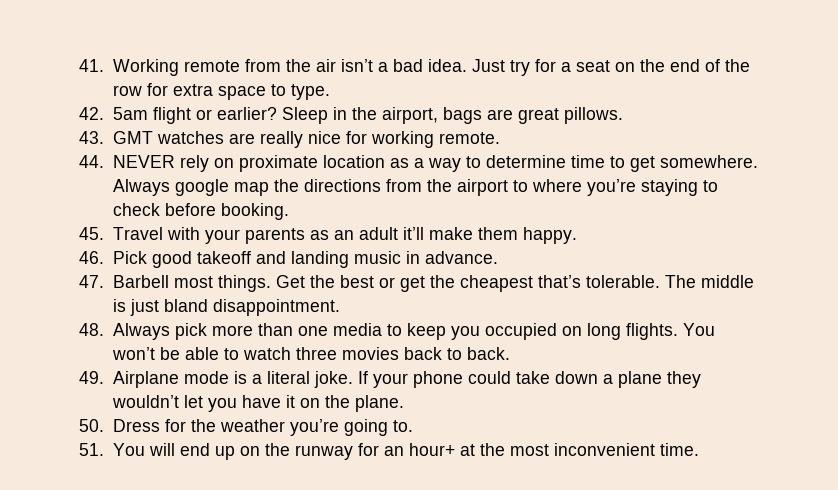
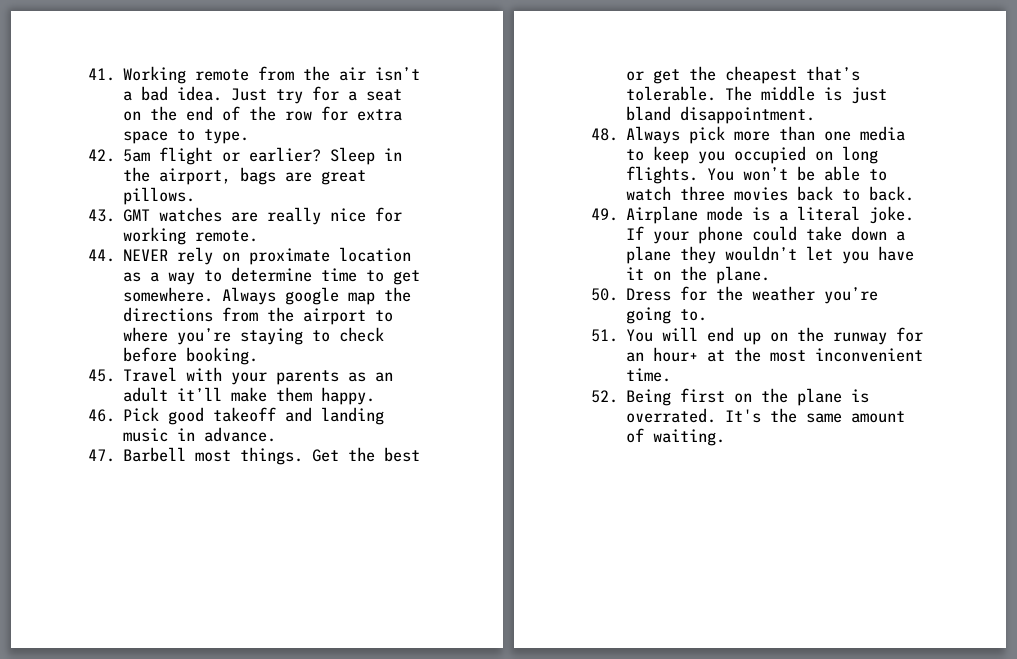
(699, 449) none -> [591,388,870,406] [626,408,906,423] [626,428,726,446] // 52. Being first on the plane is overrated. It's the same amount of waiting.

